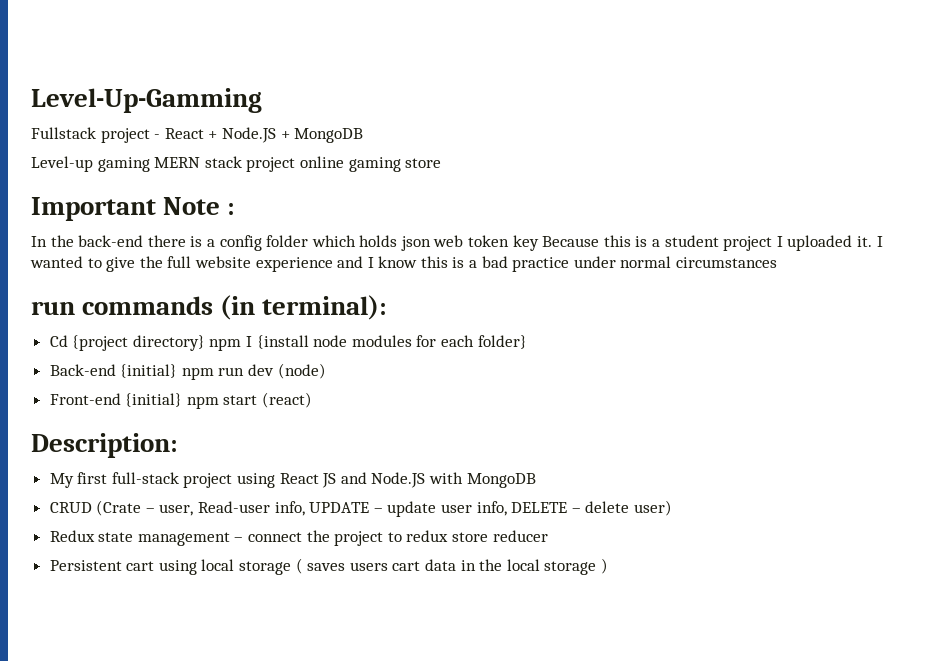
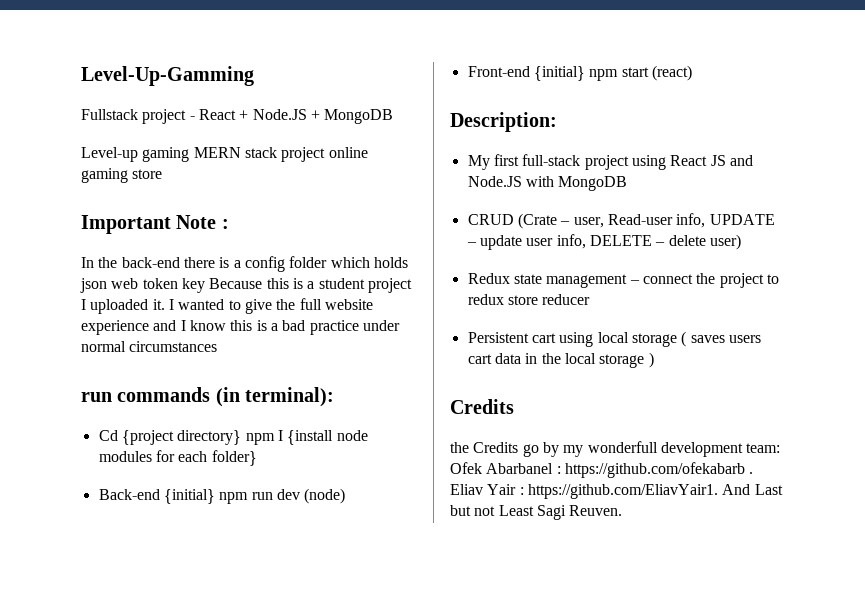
(608, 566) none -> [450,399,514,414] [450,441,781,457] [450,462,754,478] [450,484,783,499] [450,505,623,520] // Credits // the Credits go by my wonderfull development team: Ofek Abarbanel : https://github.com/ofekabarb . Eliav Yair : https://github.com/EliavYair1. And Last but not Least Sagi Reuven.

